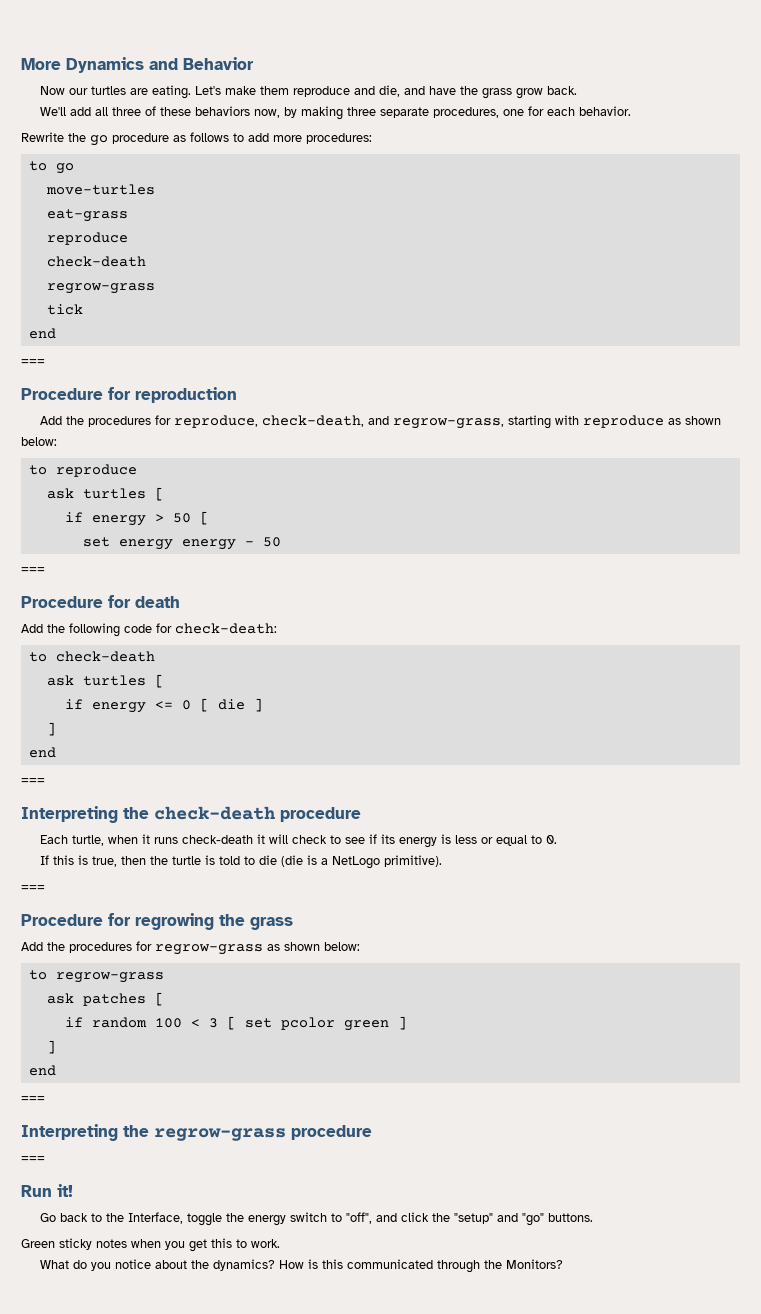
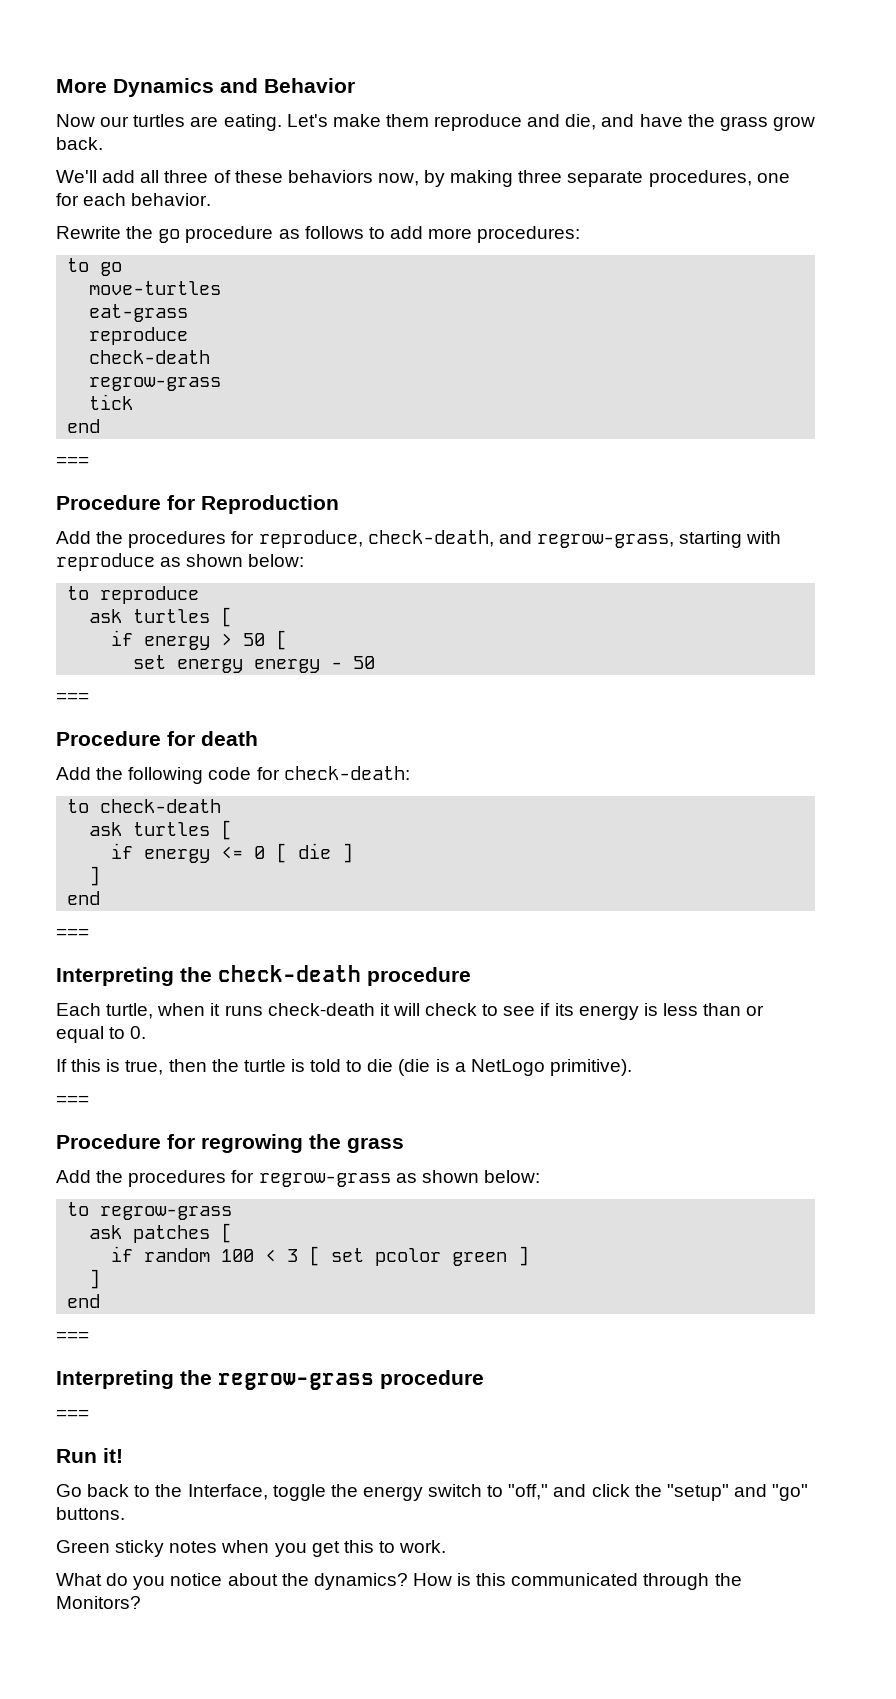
[135,387,237,403] reproduction -> [201,495,339,514] Reproduction
(478, 839) none -> [703,1003,742,1016] than
[346,1212,373,1224] "off", -> [508,1484,549,1500] "off,"

